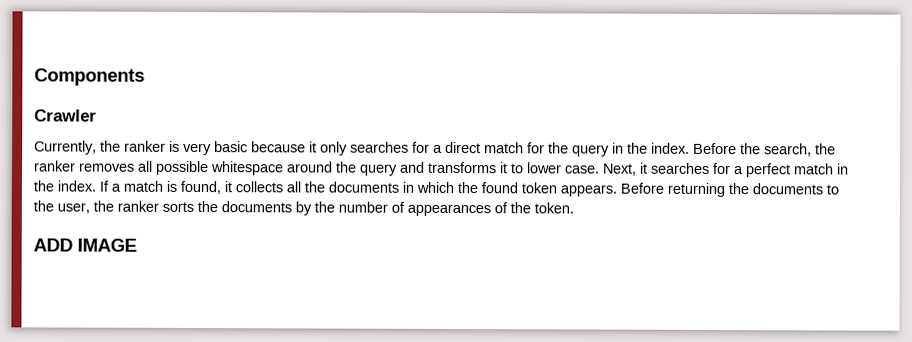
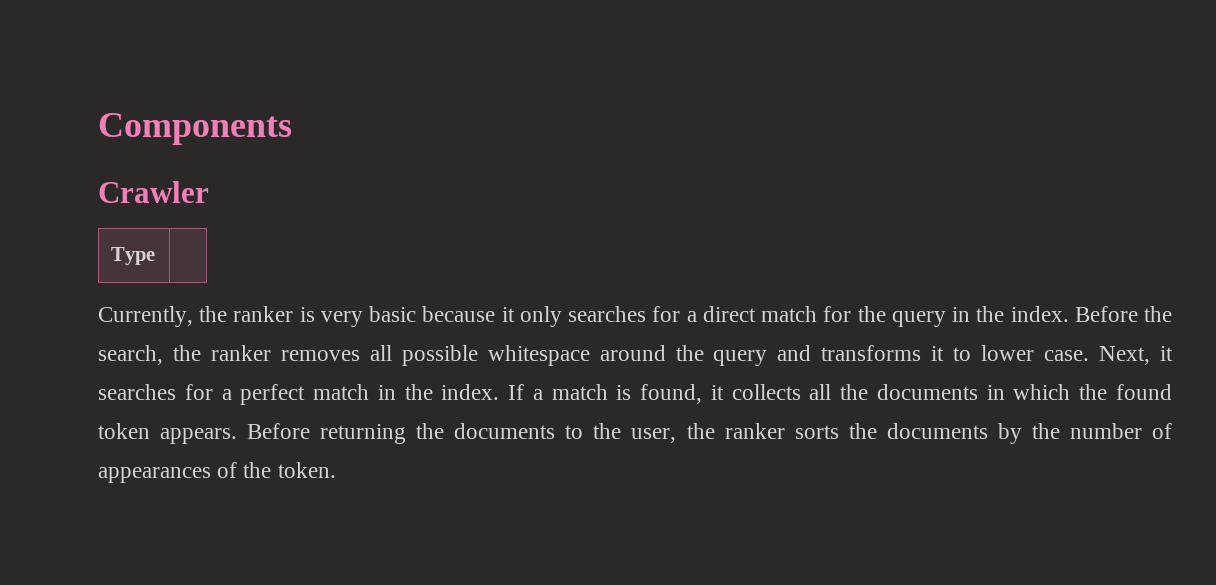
(97, 115) none -> [111,247,156,265] // Type |
[33,238,137,252] // ADD IMAGE -> (336, 470) none

